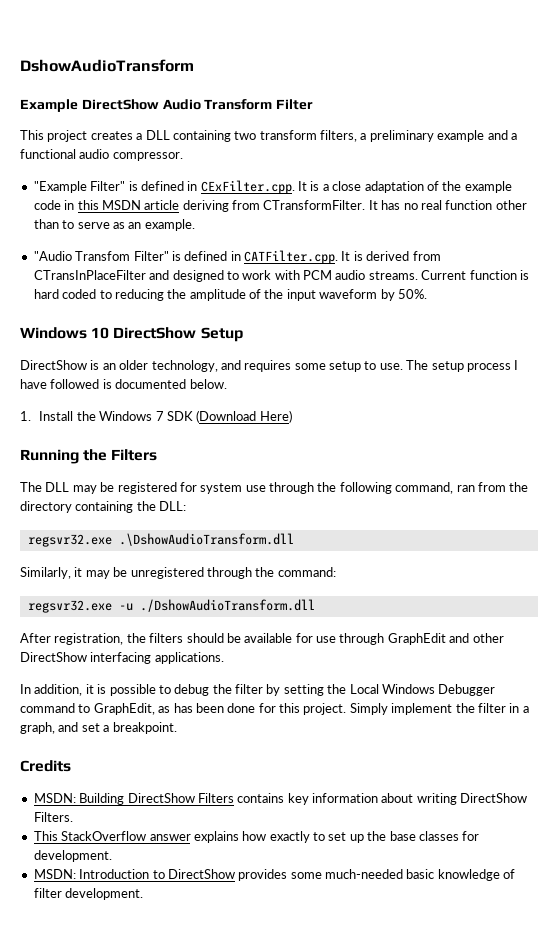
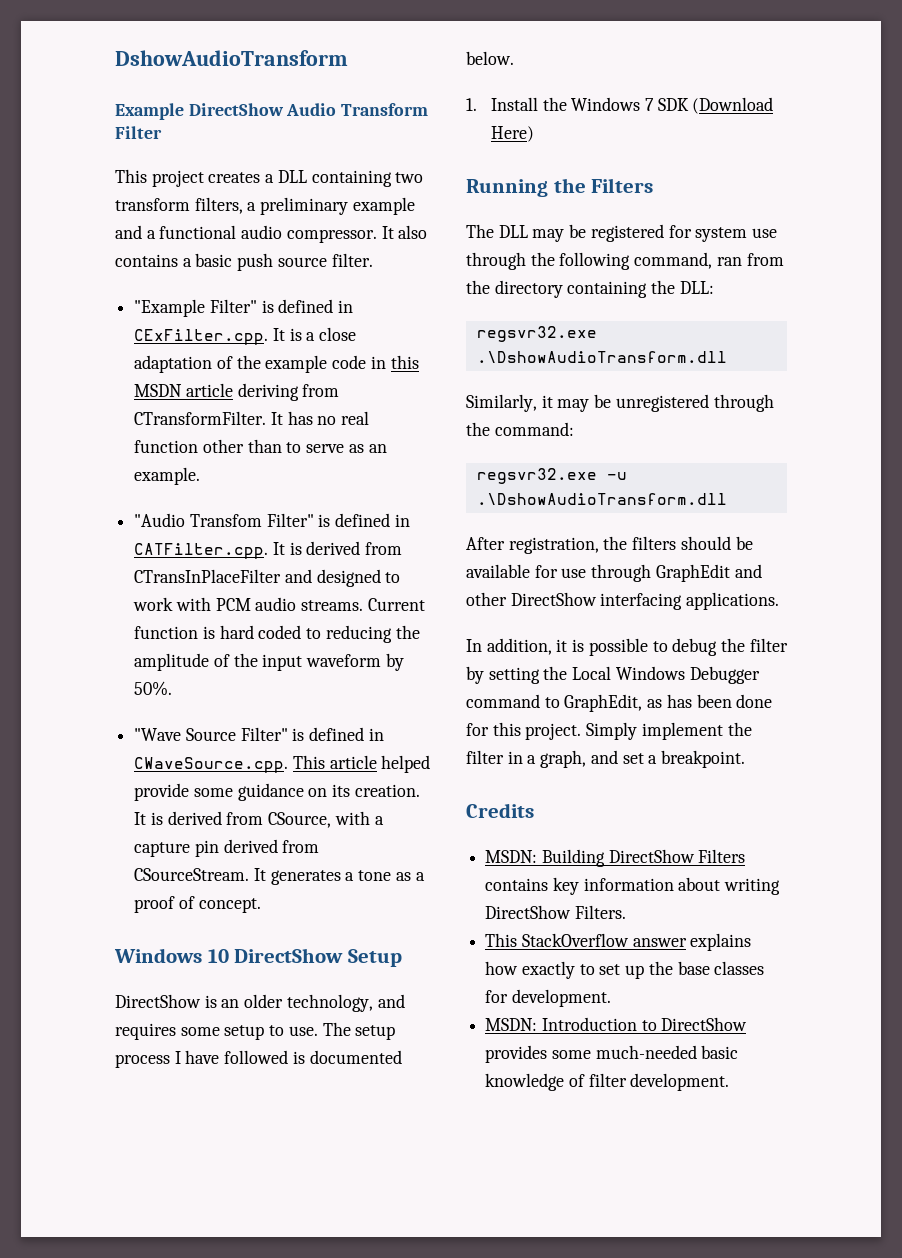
(183, 156) none -> [381,225,428,239] [115,253,373,271] It also contains a basic push source filter.
(427, 294) none -> [134,727,384,741] [134,755,431,773] [134,783,420,801] [134,811,384,828] [134,839,320,857] [134,868,425,885] [134,896,261,913] // "Wave Source Filter" is defined in CWaveSource.cpp. This article helped provide some guidance on its creation. It is derived from CSource, with a capture pin derived from CSourceStream. It generates a tone as a proof of concept.
[139,599,315,612] ./DshowAudioTransform.dll -> [476,493,727,505] .\DshowAudioTransform.dll

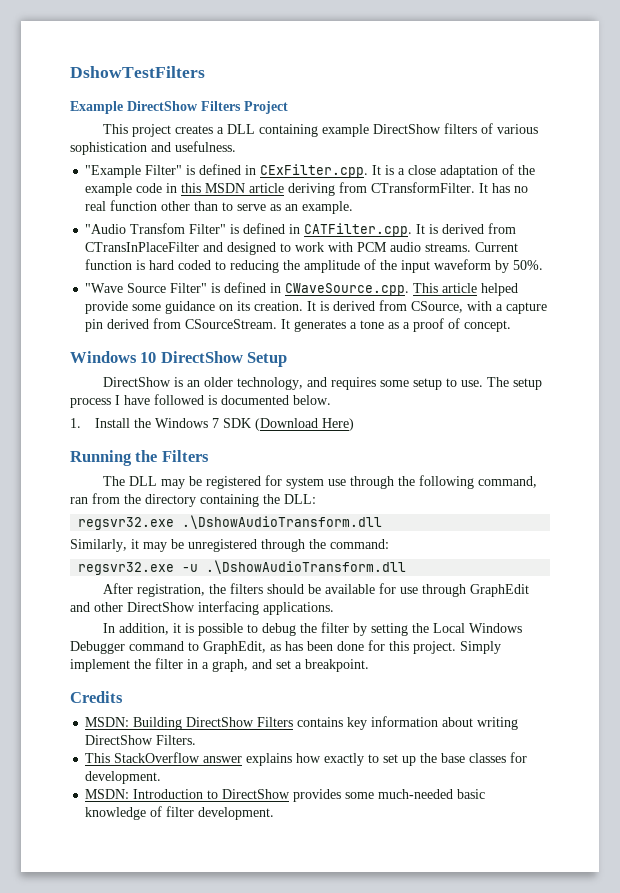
[115,50,348,66] DshowAudioTransform -> [70,66,205,78] DshowTestFilters
[286,103,429,116] [115,126,162,139] Audio Transform Filter -> [201,101,288,114] Filters Project
[395,172,424,183] [115,197,415,215] [115,225,428,243] [115,253,373,271] two transform filters, a preliminary example and a functional audio compressor. It also contains a basic push source filter. -> [322,123,539,137] [70,141,236,155] example DirectShow filters of various sophistication and usefulness.

